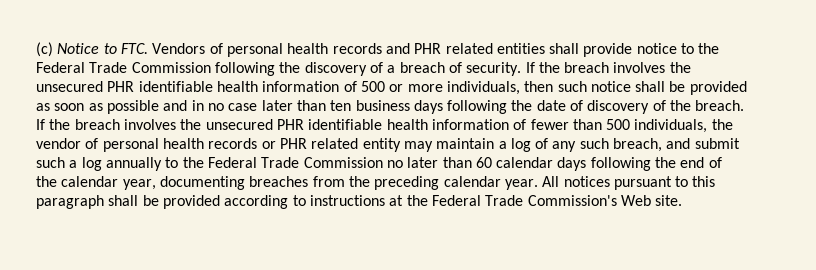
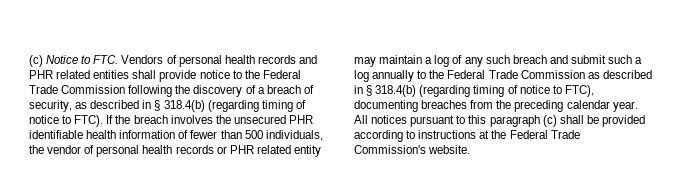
[466,62,691,76] [36,81,747,95] [36,100,745,114] security. If the breach involves the unsecured PHR identifiable health information of 500 or more individuals, then such notice shall be provided as soon as possible and in no case later than ten business days following the date of discovery of the breach. -> [29,100,306,112] [29,115,104,127] security, as described in § 318.4(b) (regarding timing of notice to FTC).
[613,138,663,152] breach, -> [512,55,547,64] breach
[386,157,722,171] [36,176,156,190] no later than 60 calendar days following the end of the calendar year, -> [587,70,652,79] [354,85,594,97] as described in § 318.4(b) (regarding timing of notice to FTC),
(104, 202) none -> [542,115,557,127] (c)
[620,195,683,206] Web site. -> [428,145,471,154] website.

